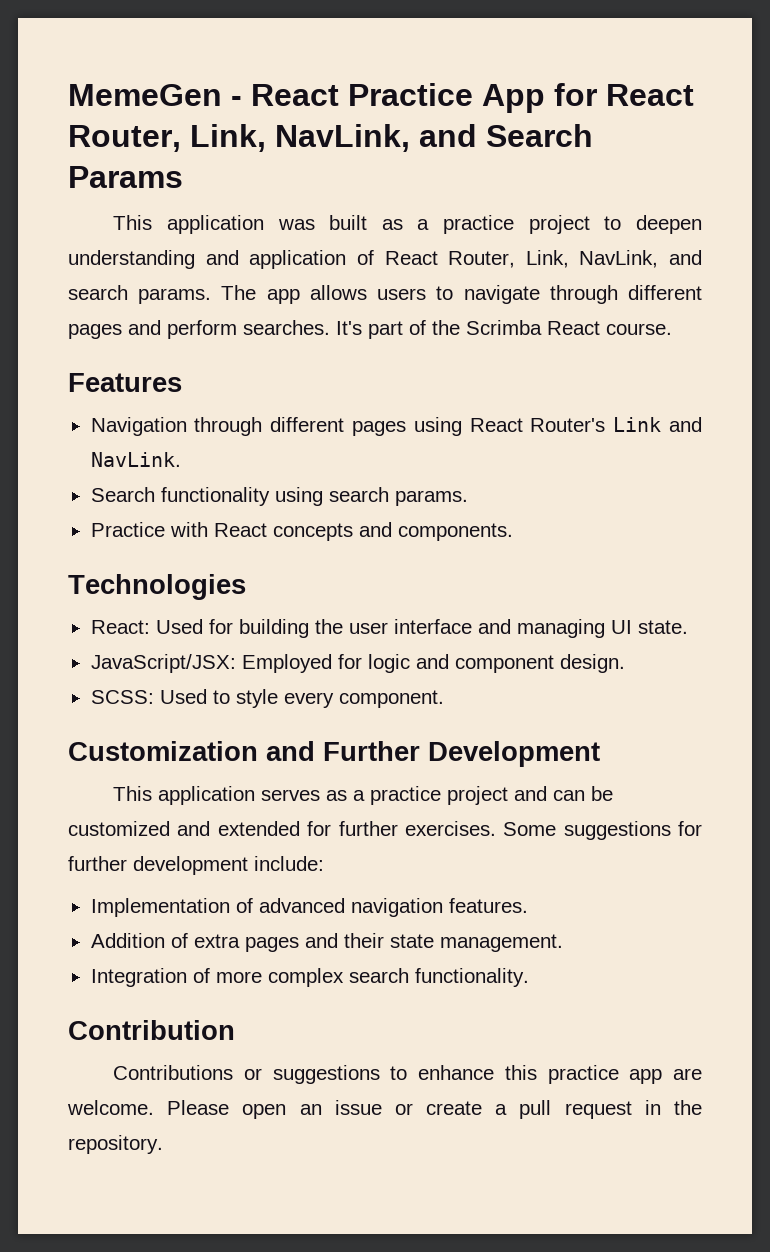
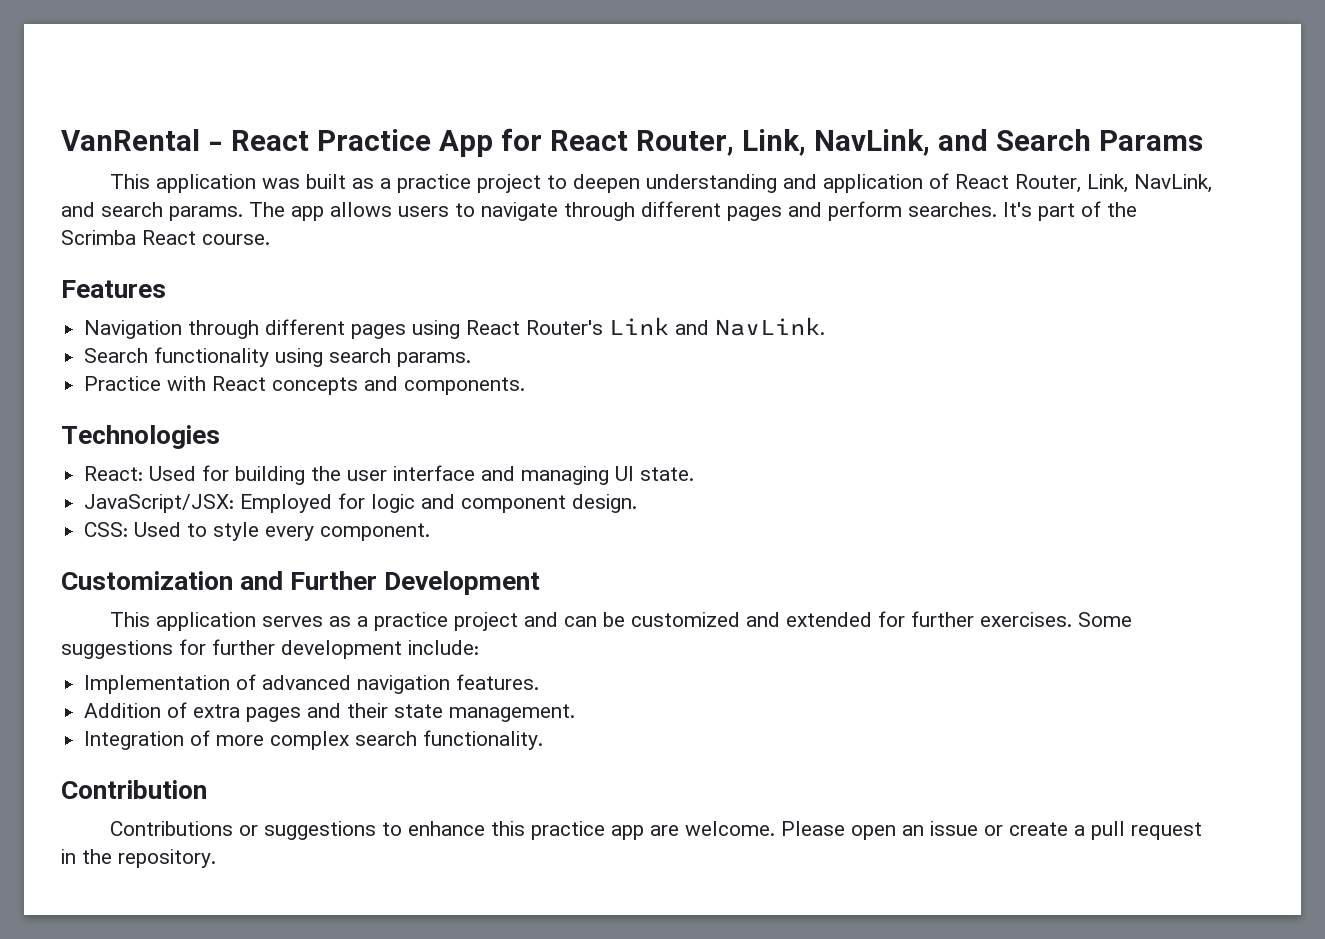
[68,84,222,106] MemeGen -> [61,129,200,151] VanRental
[90,690,154,704] SCSS: -> [84,522,129,537] CSS:

